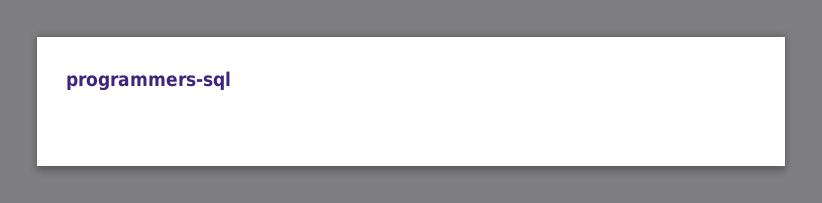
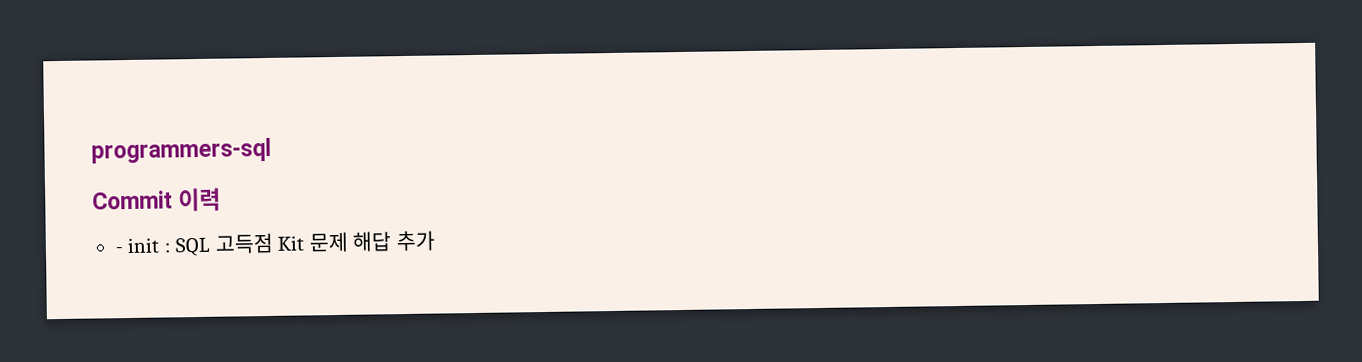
(231, 81) none -> [92,187,222,212] [114,230,435,257] // Commit 이력 // - init : SQL 고득점 Kit 문제 해답 추가

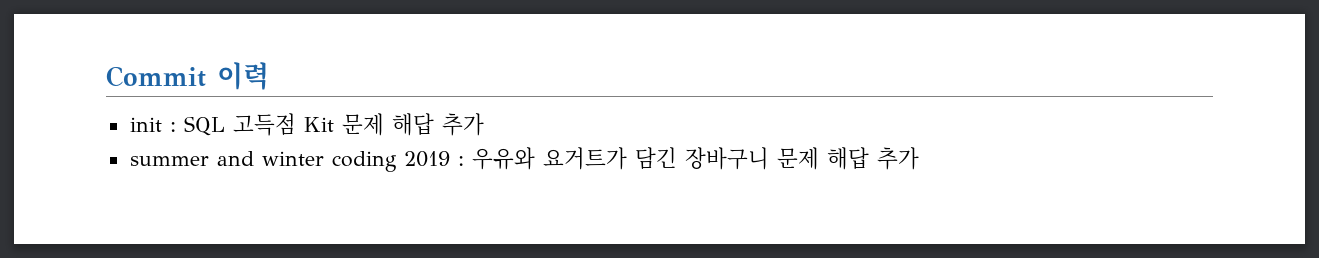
[91,137,272,164] programmers-sql // -> (106, 76) none
[114,247,123,254] - -> (269, 76) none
(435, 241) none -> [129,147,919,172] // summer and winter coding 2019 : 우유와 요거트가 담긴 장바구니 문제 해답 추가

